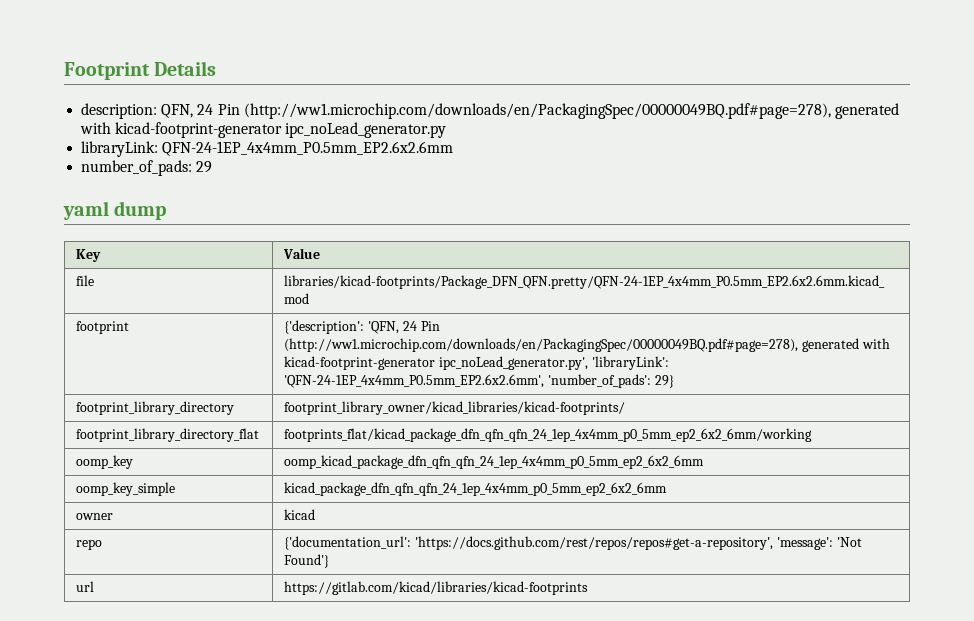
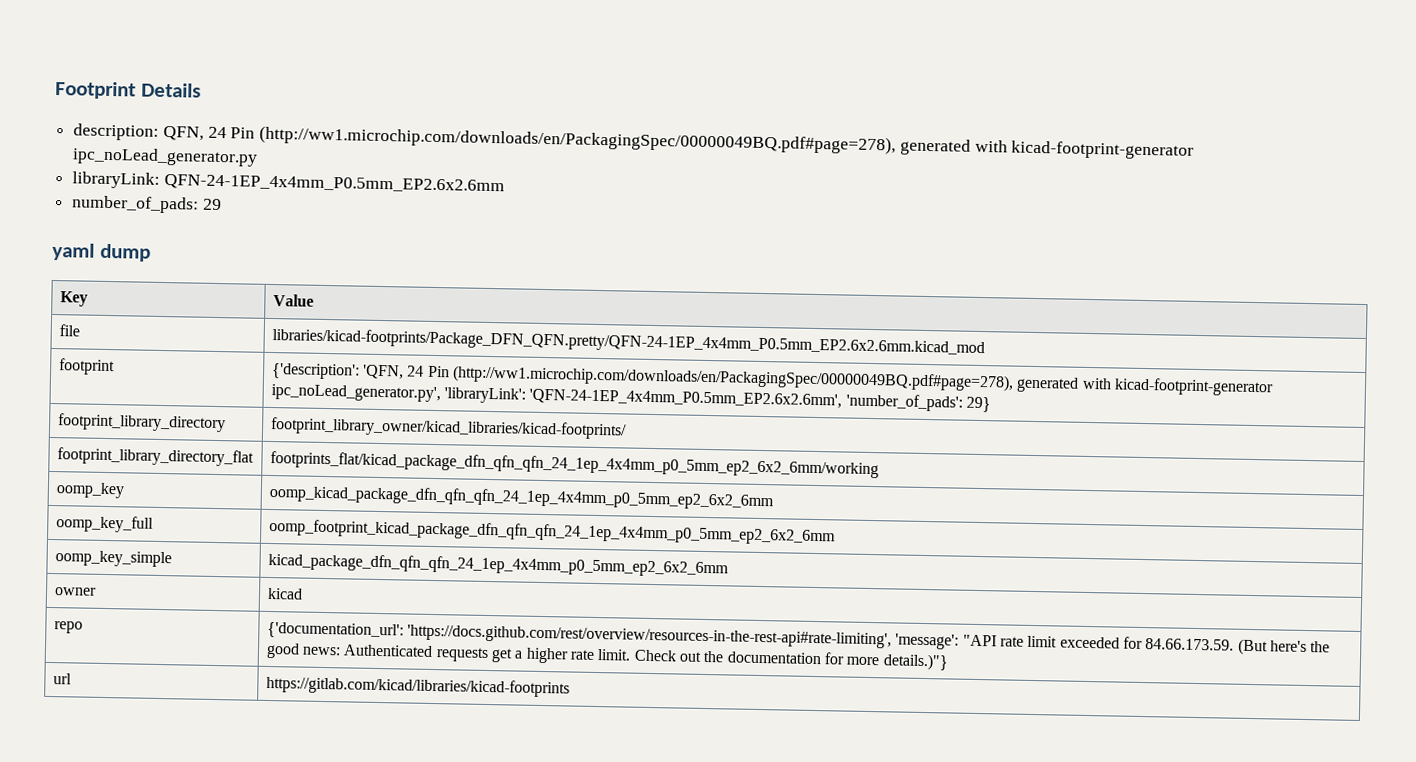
(705, 462) none -> [55,515,154,533] [268,518,836,546] // oomp_key_full | oomp_footprint_kicad_package_dfn_qfn_qfn_24_1ep_4x4mm_p0_5mm_ep2_6x2_6mm
[415,536,862,550] [284,554,330,568] 'https://docs.github.com/rest/repos/repos#get-a-repository', 'message': 'Not Found'} -> [407,624,1331,656] [265,642,949,671] 'https://docs.github.com/rest/overview/resources-in-the-rest-api#rate-limiting', 'message': "API rate limit exceeded for 84.66.173.59. (But here's the good news: Authenticated requests get a higher rate limit. Check out the documentation for more details.)"}

